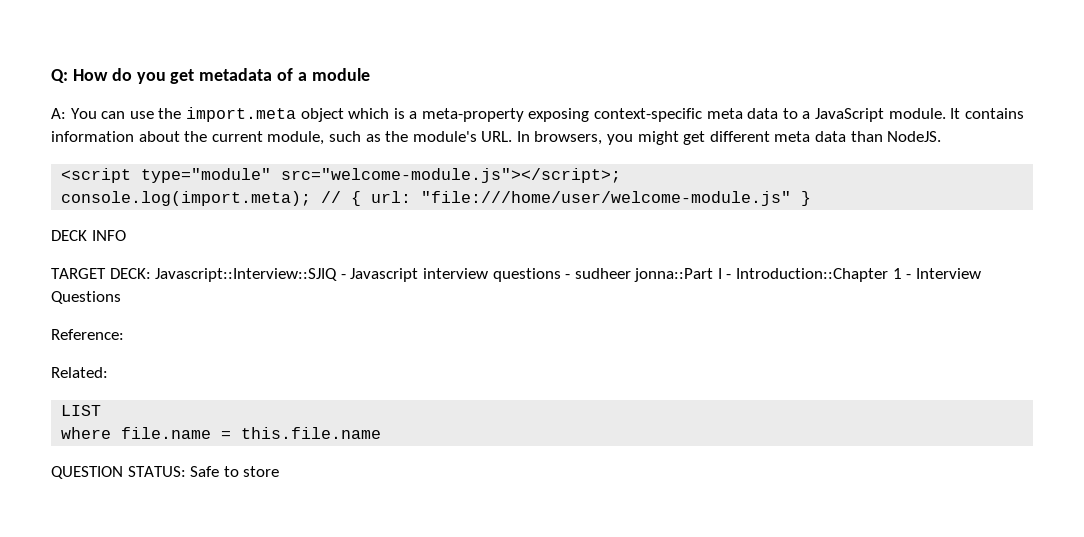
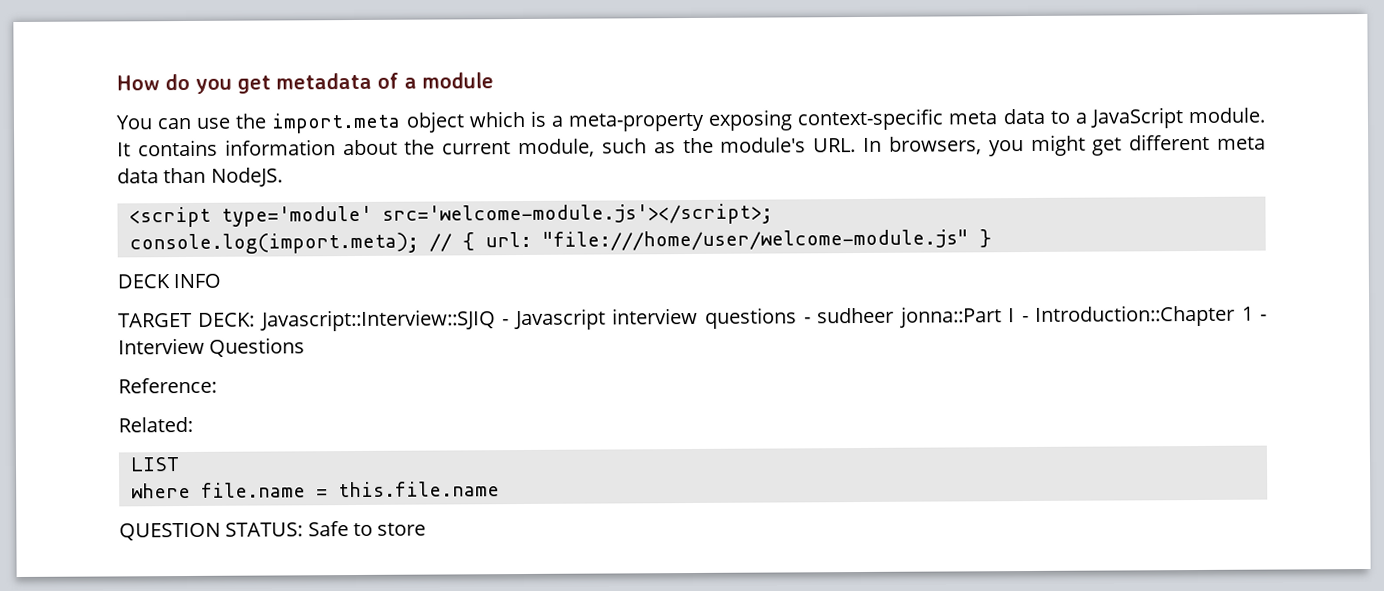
[51,69,68,83] Q: -> (116, 83) none
[51,108,66,119] A: -> (494, 80) none
[141,168,622,183] type="module" src="welcome-module.js"></script>; -> [220,203,773,227] type='module' src='welcome-module.js'></script>;

